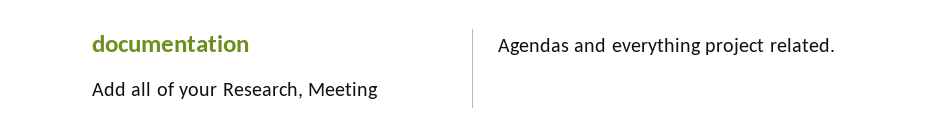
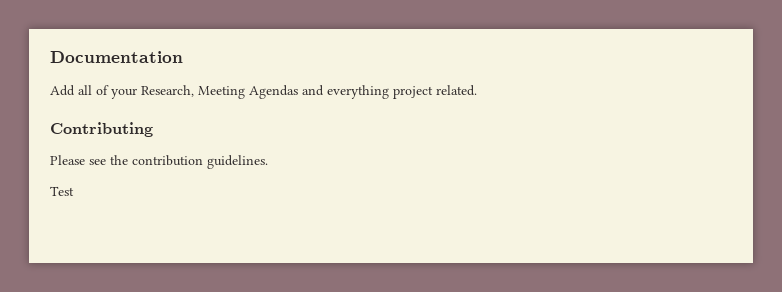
[92,35,249,52] documentation -> [50,51,183,63] Documentation
(835, 45) none -> [50,122,153,137] [50,155,268,169] [50,186,74,196] // Contributing // Please see the contribution guidelines. // Test

